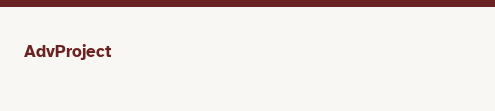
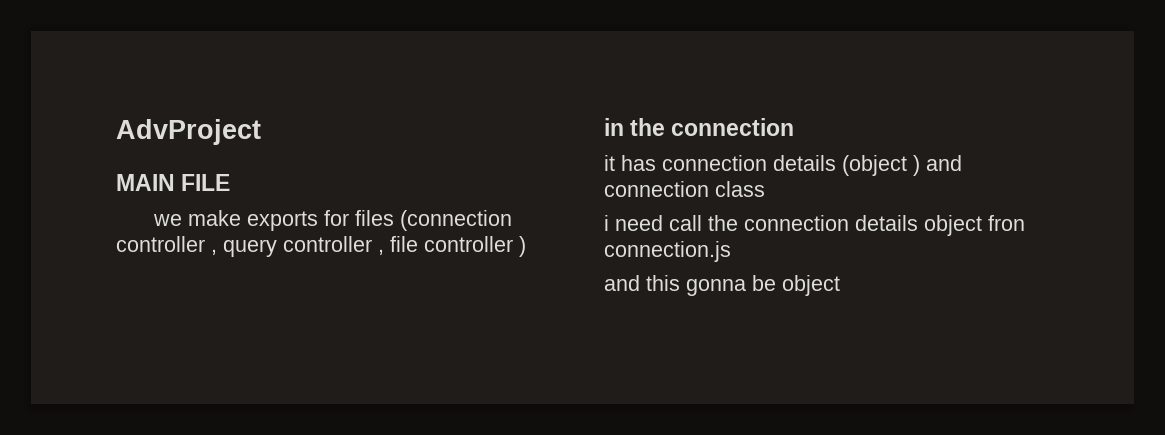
(112, 52) none -> [116,174,231,191] [152,210,512,231] [116,236,526,257] [604,118,795,136] [604,155,962,176] [604,181,765,197] [604,215,1025,236] [604,241,731,262] [604,275,840,296] // MAIN FILE // we make exports for files (connection controller , query controller , file controller ) // in the connection // it has connection details (object ) and connection class // i need call the connection details object fron connection.js // and this gonna be object

